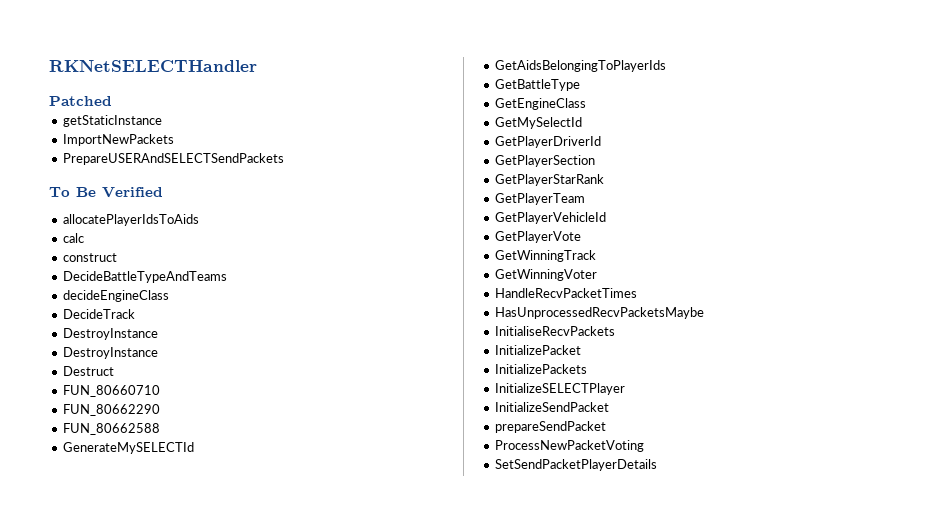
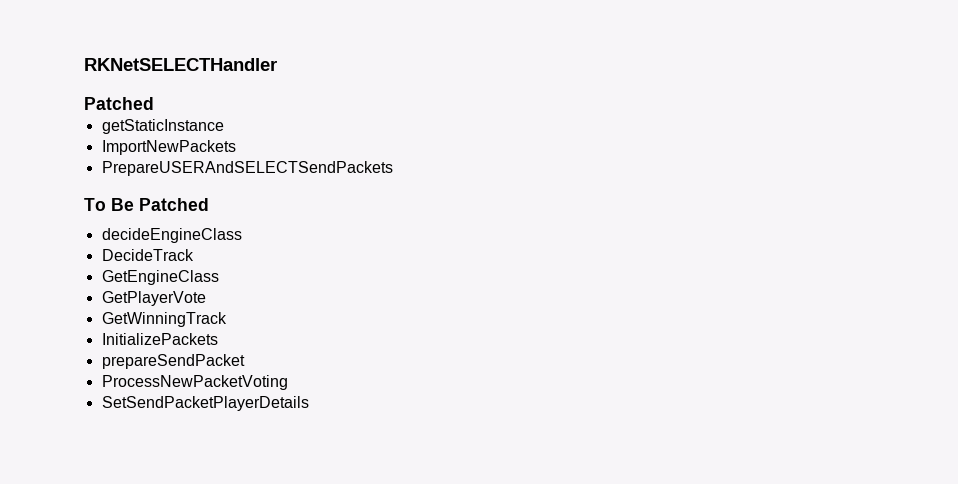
[102,187,163,198] [62,214,199,226] [62,233,84,243] [62,253,117,262] [62,271,227,283] [62,290,169,302] [62,309,135,319] [62,328,158,340] [62,347,158,359] [62,366,114,376] [62,385,160,397] [62,404,160,416] [62,423,160,435] [62,442,194,454] [494,60,666,72] [494,79,580,91] [494,98,586,110] [494,117,582,129] [494,136,601,148] [494,155,595,167] [494,174,604,186] [494,193,585,205] [494,212,606,224] [494,231,581,243] [494,250,596,262] [494,269,597,281] [494,288,637,298] [494,307,704,319] [494,326,615,336] [494,345,581,355] Verified // allocatePlayerIdsToAids // calc // construct // DecideBattleTypeAndTeams // decideEngineClass // DecideTrack // DestroyInstance // DestroyInstance // Destruct // FUN_80660710 // FUN_80662290 // FUN_80662588 // GenerateMySELECTId // GetAidsBelongingToPlayerIds // GetBattleType // GetEngineClass // GetMySelectId // GetPlayerDriverId // GetPlayerSection // GetPlayerStarRank // GetPlayerTeam // GetPlayerVehicleId // GetPlayerVote // GetWinningTrack // GetWinningVoter // HandleRecvPacketTimes // HasUnprocessedRecvPacketsMaybe // InitialiseRecvPackets // InitializePacket -> [139,198,209,211] [101,228,242,243] [101,249,194,261] [101,270,219,285] [101,291,206,306] [101,312,227,327] Patched // decideEngineClass // DecideTrack // GetEngineClass // GetPlayerVote // GetWinningTrack
[494,383,625,395] [494,402,609,412] // InitializeSELECTPlayer // InitializeSendPacket -> (218, 339) none

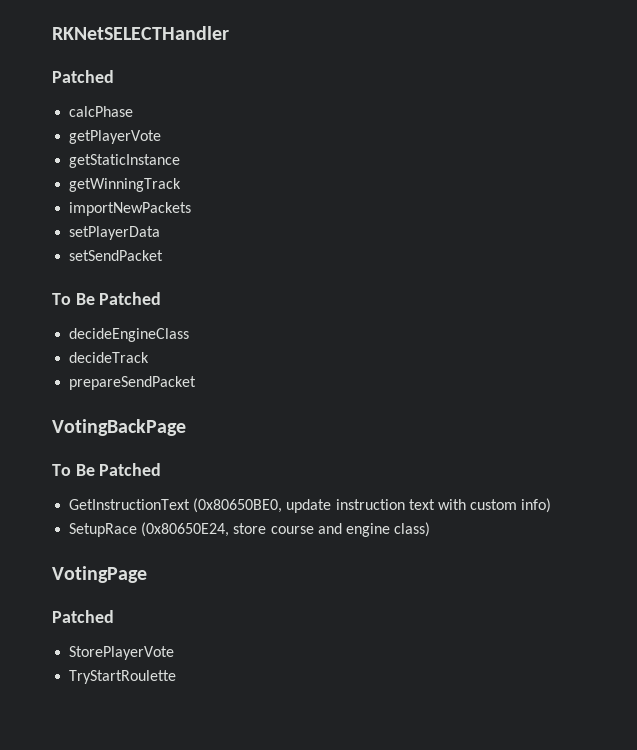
(154, 103) none -> [69,106,134,117] [69,130,162,144] // calcPhase // getPlayerVote
[101,140,236,155] [101,161,393,176] ImportNewPackets // PrepareUSERAndSELECTSendPackets -> [69,178,182,192] [69,202,192,216] [69,226,161,240] [69,250,164,261] getWinningTrack // importNewPackets // setPlayerData // setSendPacket
[101,249,194,261] [101,270,219,285] [101,291,206,306] [101,312,227,327] [101,333,218,345] [101,354,245,369] [101,375,288,390] [101,396,309,411] DecideTrack // GetEngineClass // GetPlayerVote // GetWinningTrack // InitializePackets // prepareSendPacket // ProcessNewPacketVoting // SetSendPacketPlayerDetails -> [69,352,150,363] [69,376,197,390] [52,419,186,436] [52,463,162,476] [69,498,552,513] [69,522,431,537] [52,566,147,583] [52,610,114,623] [69,646,175,660] [69,670,177,684] decideTrack // prepareSendPacket // VotingBackPage // To Be Patched // GetInstructionText (0x80650BE0, update instruction text with custom info) // SetupRace (0x80650E24, store course and engine class) // VotingPage // Patched // StorePlayerVote // TryStartRoulette

